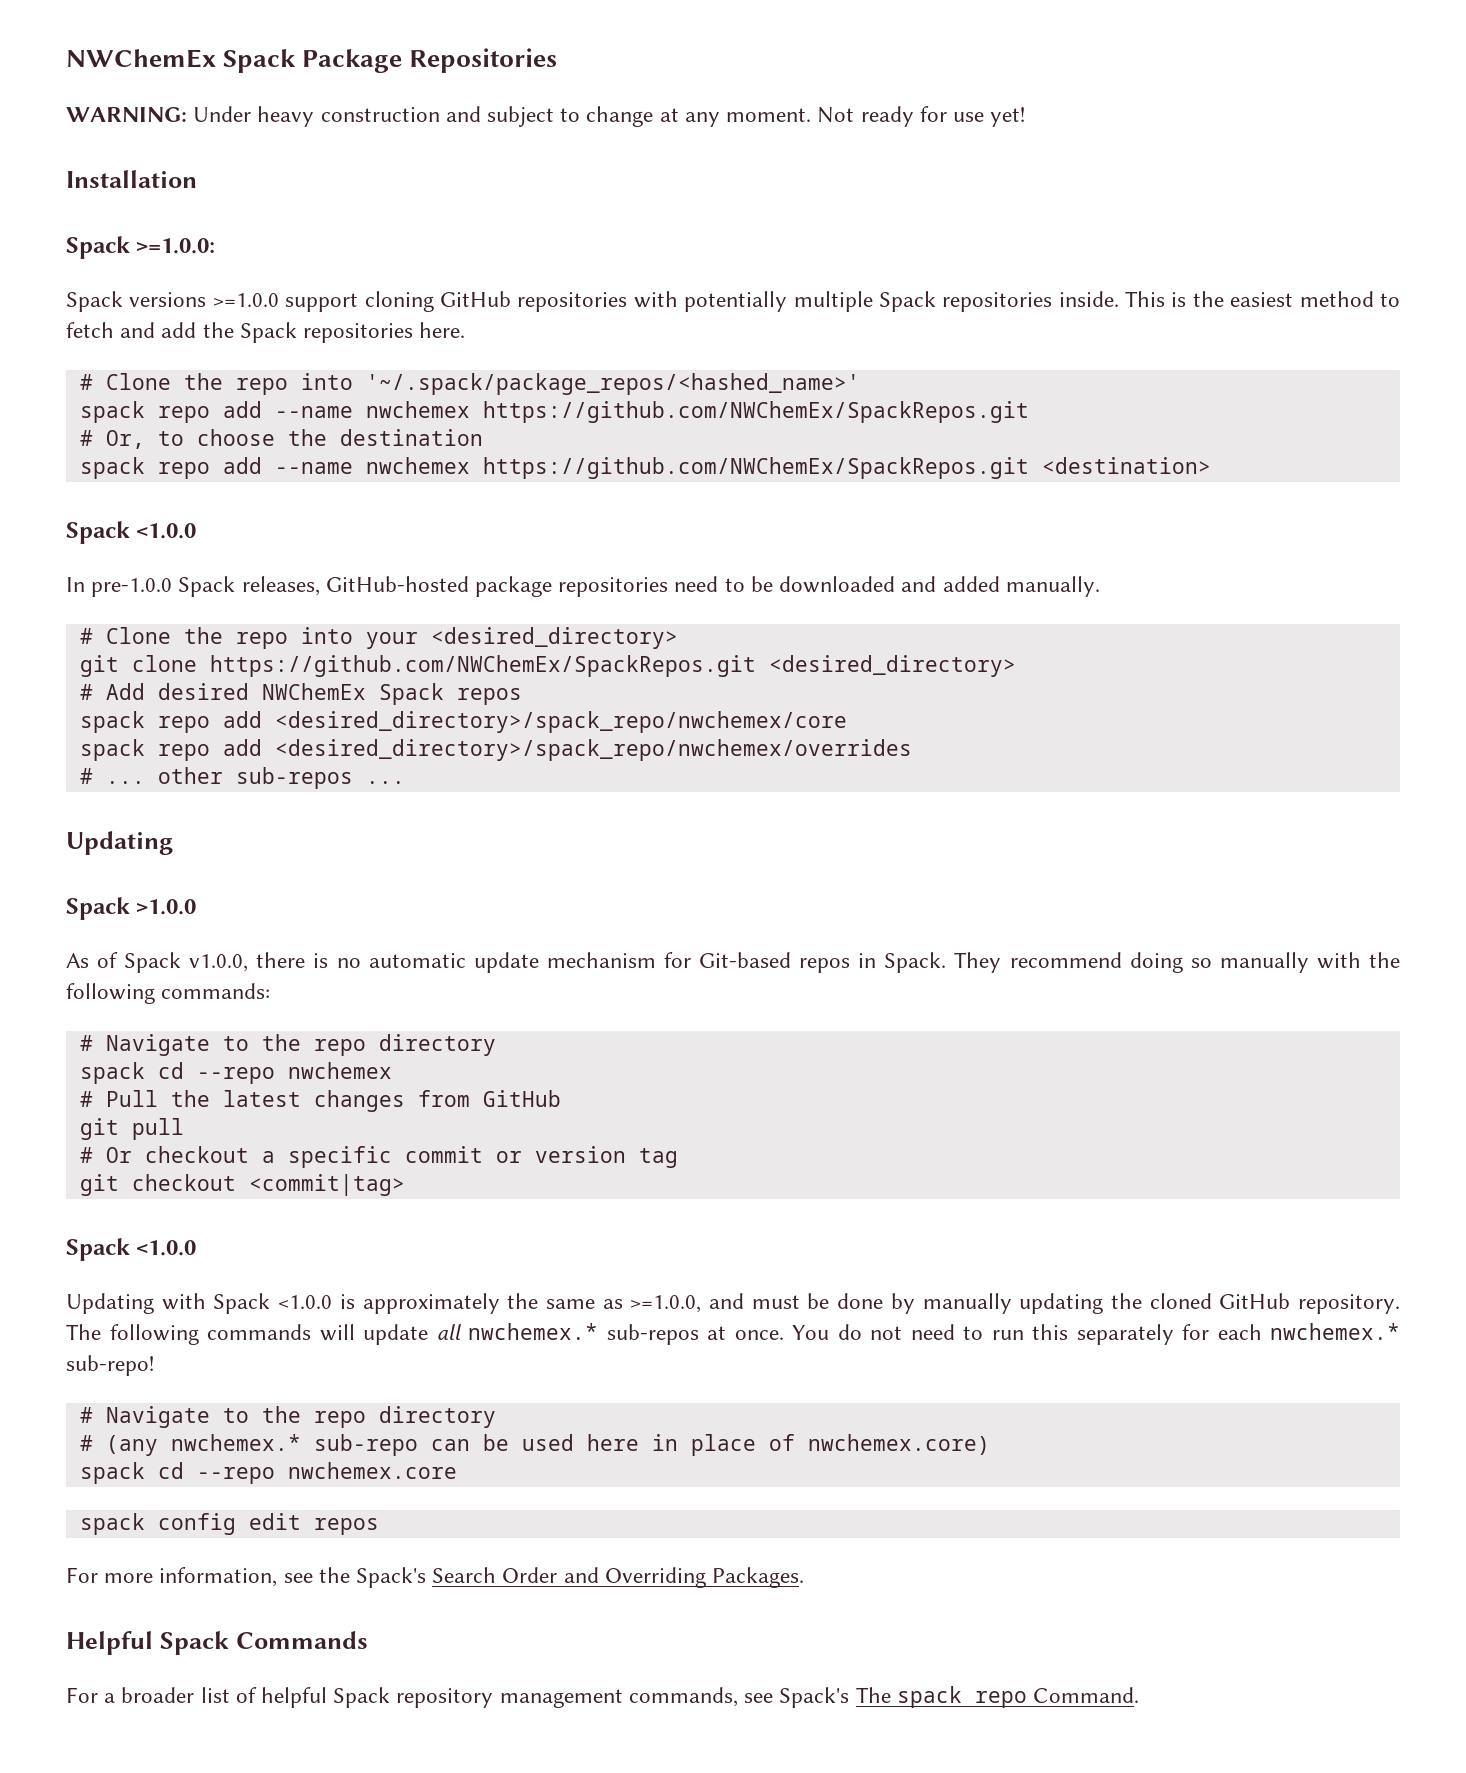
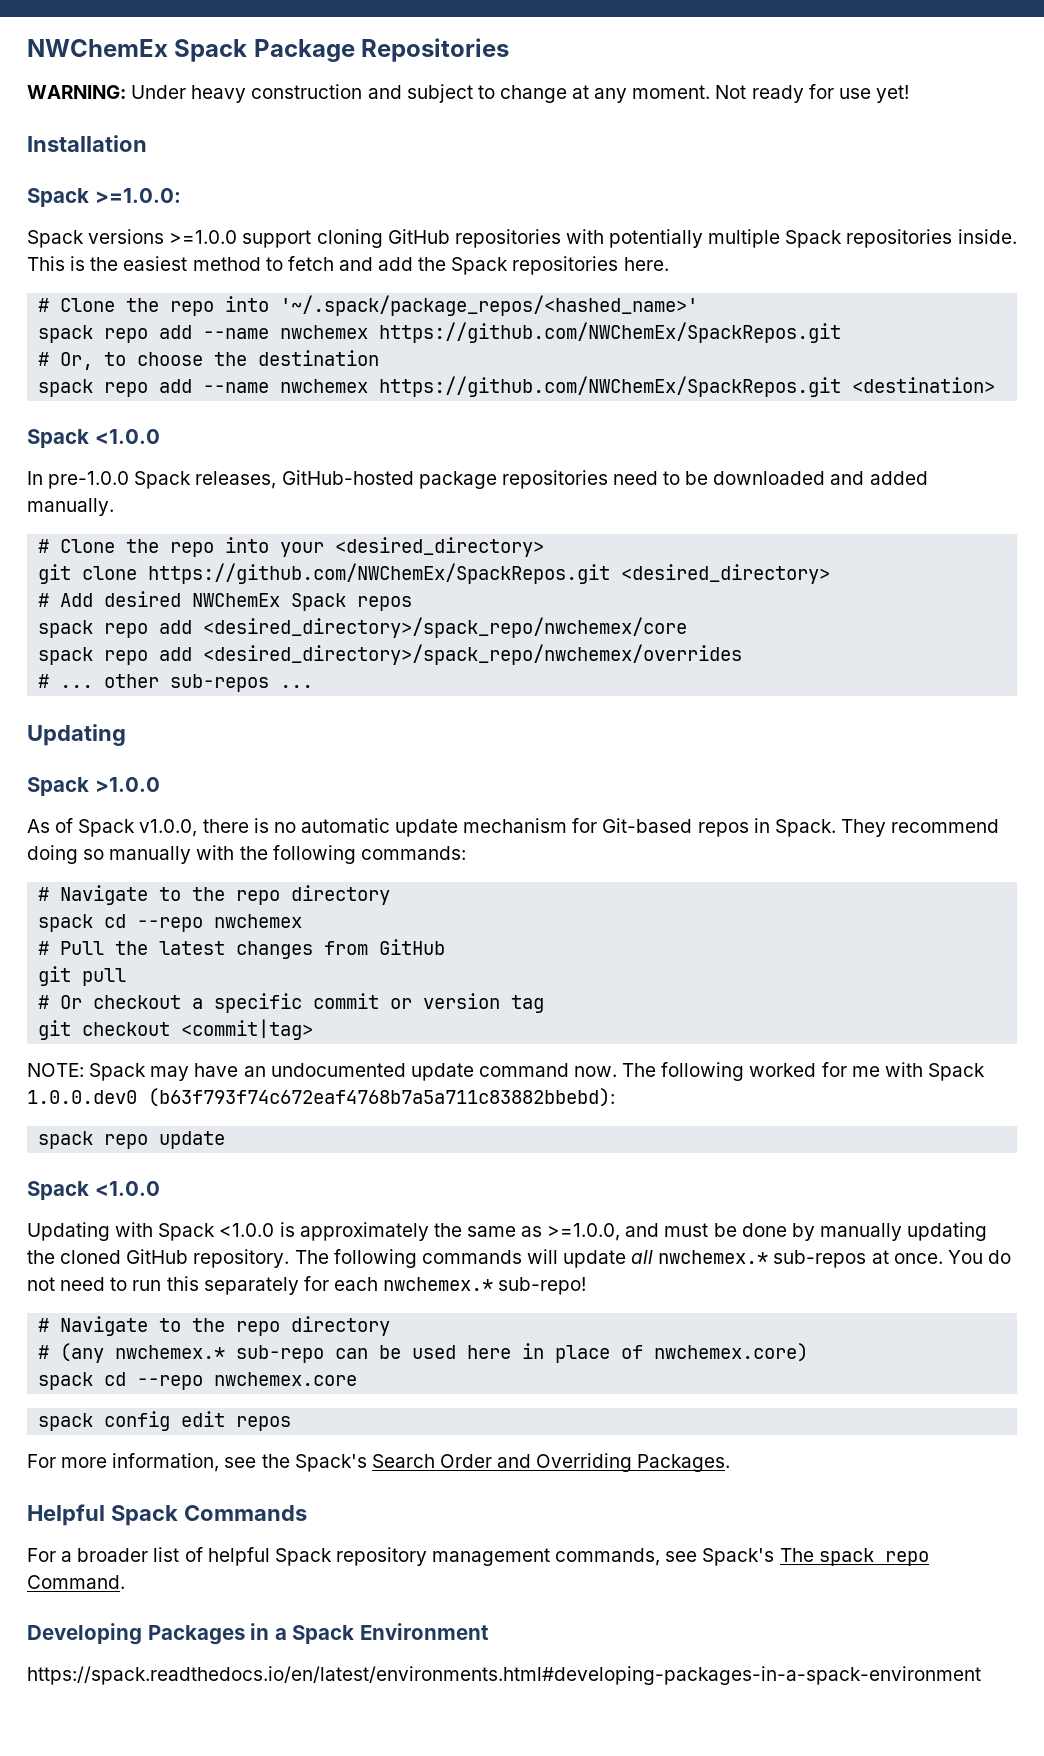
(405, 1185) none -> [27,1062,985,1081] [27,1088,615,1107] [38,1131,226,1149] // NOTE: Spack may have an undocumented update command now. The following worked for me with Spack 1.0.0.dev0 (b63f793f74c672eaf4768b7a5a711c83882bbebd): // spack repo update
(1139, 1695) none -> [27,1623,489,1645] [27,1666,981,1685] // Developing Packages in a Spack Environment // https://spack.readthedocs.io/en/latest/environments.html#developing-packages-in-a-spack-environment

